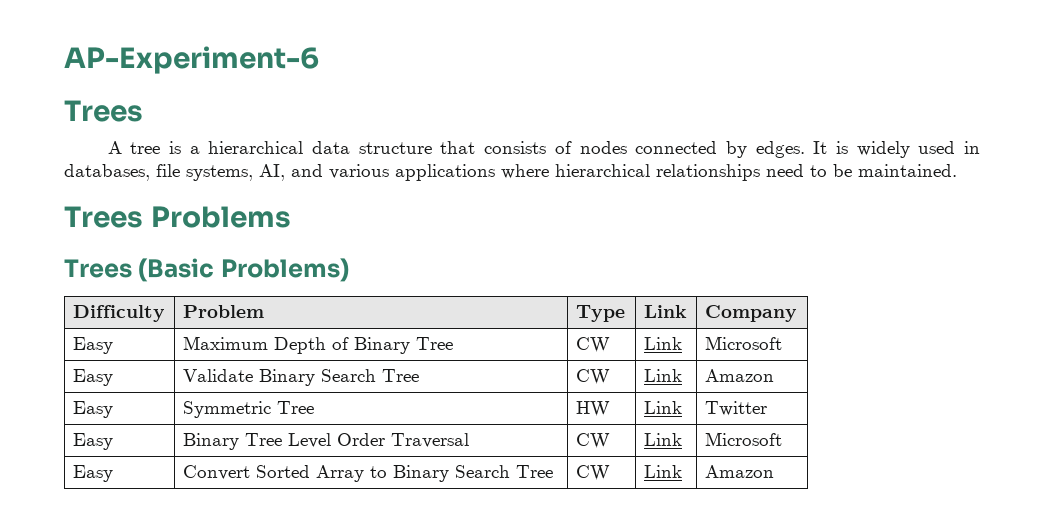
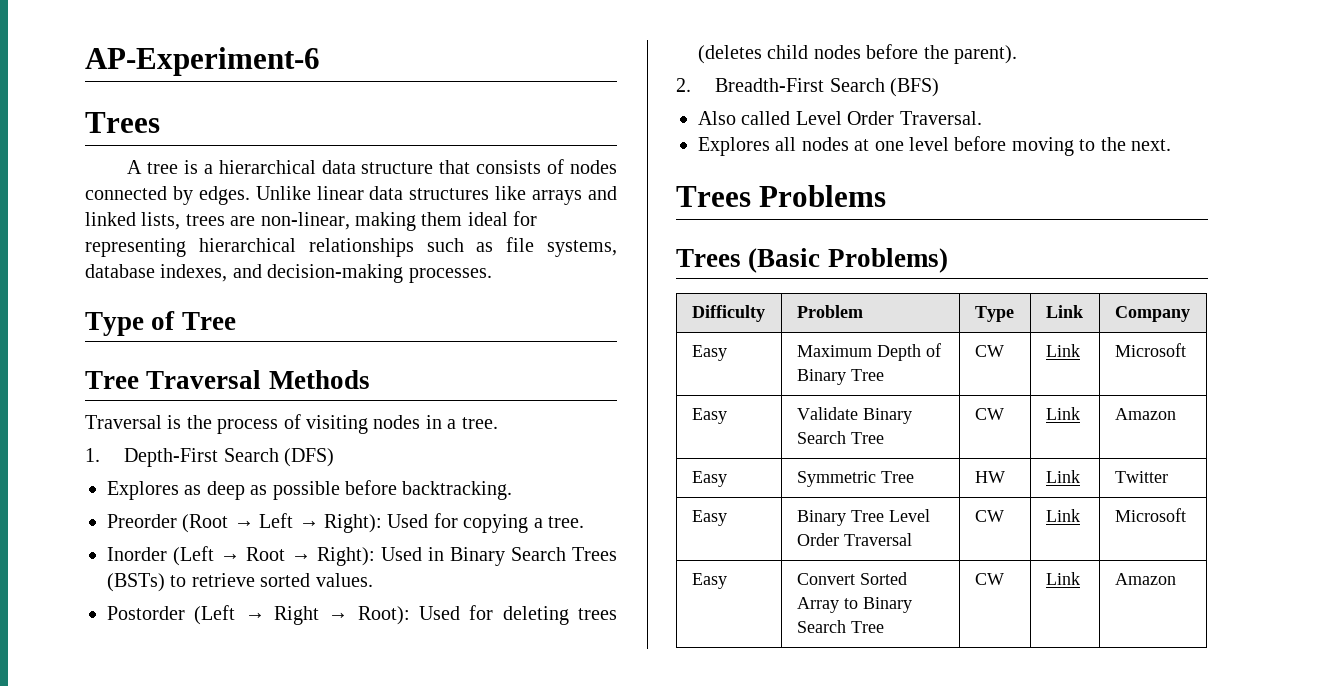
[813,141,981,158] [64,164,957,181] It is widely used in databases, file systems, AI, and various applications where hierarchical relationships need to be maintained. -> [255,186,618,205] [85,211,538,231] [85,237,617,257] [85,264,492,283] [85,311,236,336] [85,370,370,389] [85,414,498,434] [85,448,335,467] [107,480,513,500] [107,513,584,533] [107,546,617,566] [107,573,373,592] [107,605,617,625] [698,44,1017,64] [676,78,940,97] [698,111,982,125] [698,136,1171,156] Unlike linear data structures like arrays and linked lists, trees are non-linear, making them ideal for representing hierarchical relationships such as file systems, database indexes, and decision-making processes. // Type of Tree // Tree Traversal Methods // Traversal is the process of visiting nodes in a tree. // 1. Depth-First Search (DFS) // Explores as deep as possible before backtracking. // Preorder (Root → Left → Right): Used for copying a tree. // Inorder (Left → Root → Right): Used in Binary Search Trees (BSTs) to retrieve sorted values. // Postorder (Left → Right → Root): Used for deleting trees (deletes child nodes before the parent). // 2. Breadth-First Search (BFS) // Also called Level Order Traversal. // Explores all nodes at one level before moving to the next.

